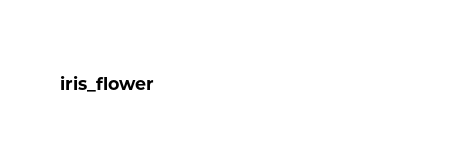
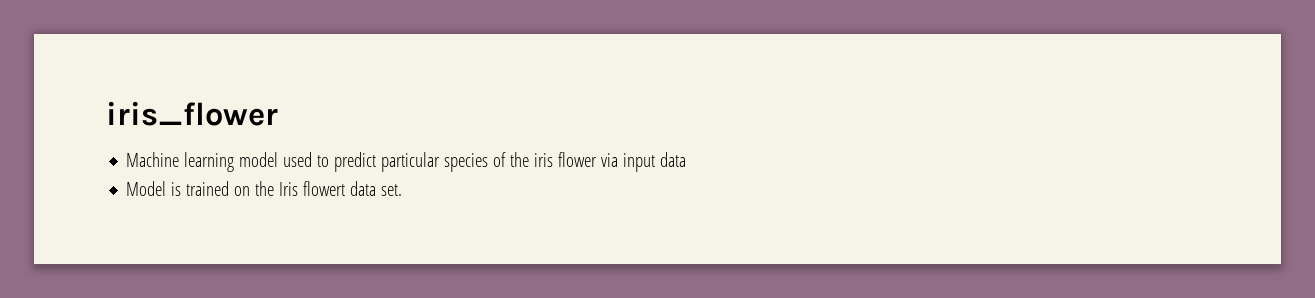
(154, 83) none -> [126,152,687,172] [126,181,403,196] // Machine learning model used to predict particular species of the iris flower via input data // Model is trained on the Iris flowert data set.

